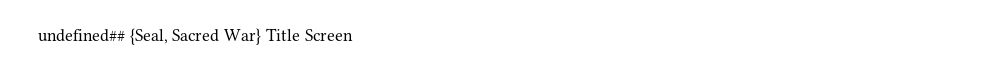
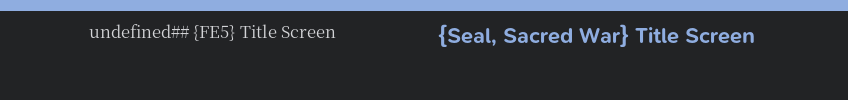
(125, 35) none -> [193,24,337,41] {FE5} Title Screen //

